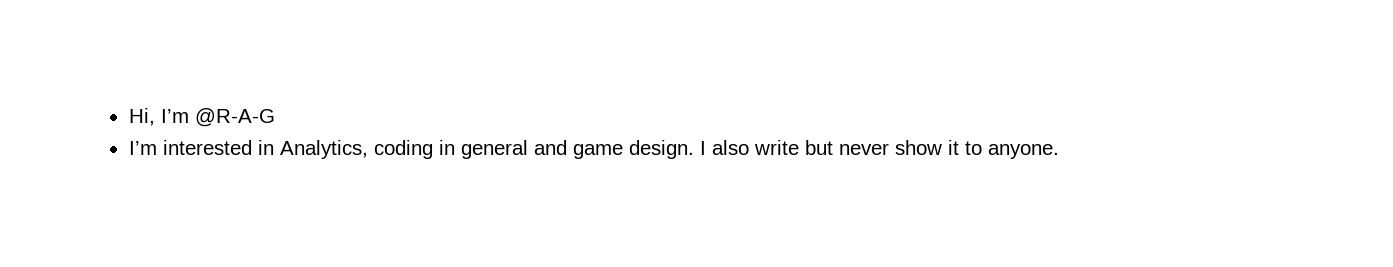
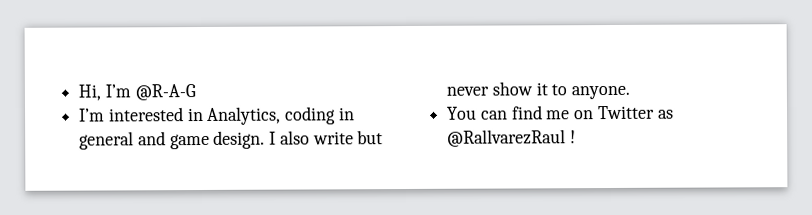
(1059, 151) none -> [446,105,674,120] [447,129,576,147] // You can find me on Twitter as @RallvarezRaul !

